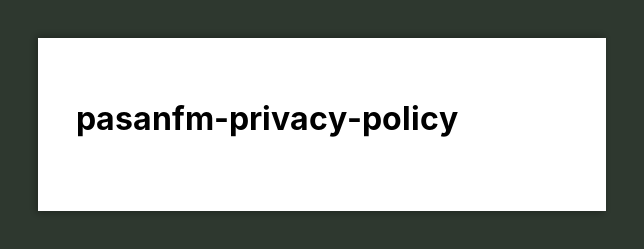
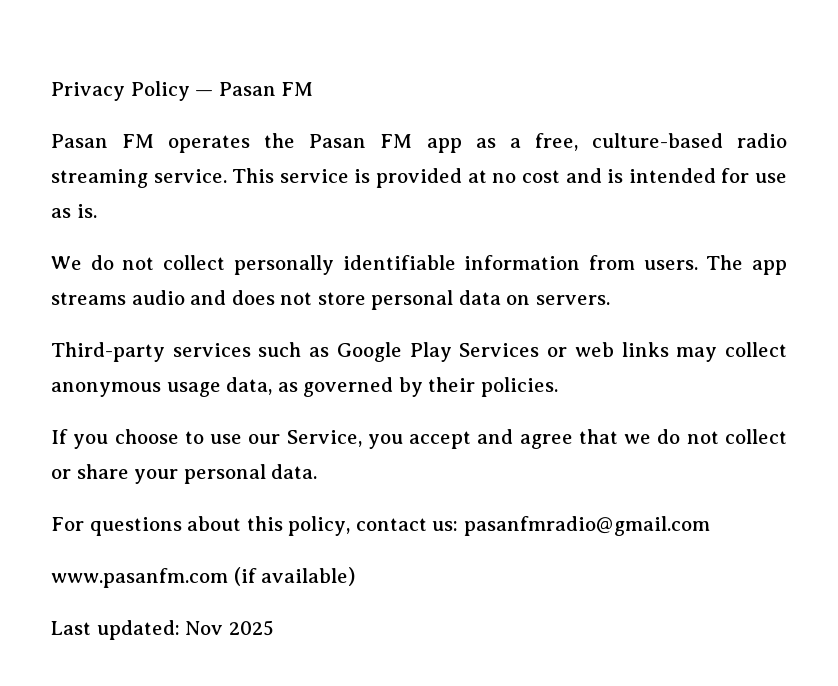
[76,105,458,137] pasanfm-privacy-policy -> [51,81,314,101] [51,133,787,153] [51,168,788,188] [51,204,97,218] [51,255,788,275] [51,290,610,310] [51,342,788,362] [51,377,558,397] [51,429,787,449] [51,464,318,484] [51,516,710,536] [51,567,356,588] [51,620,274,640] Privacy Policy — Pasan FM // Pasan FM operates the Pasan FM app as a free, culture-based radio streaming service. This service is provided at no cost and is intended for use as is. // We do not collect personally identifiable information from users. The app streams audio and does not store personal data on servers. // Third-party services such as Google Play Services or web links may collect anonymous usage data, as governed by their policies. // If you choose to use our Service, you accept and agree that we do not collect or share your personal data. // For questions about this policy, contact us: pasanfmradio@gmail.com // www.pasanfm.com (if available) // Last updated: Nov 2025

